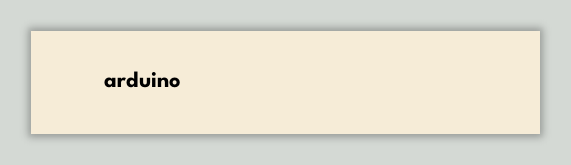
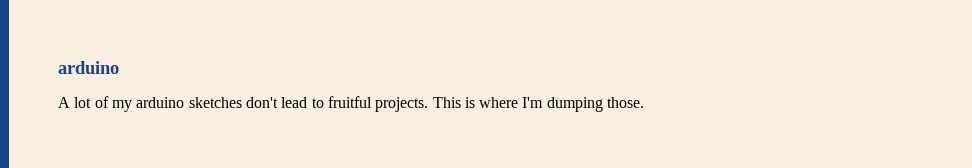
[104,71,181,88] arduino -> [58,61,119,74] [58,96,645,112] arduino // A lot of my arduino sketches don't lead to fruitful projects. This is where I'm dumping those.

